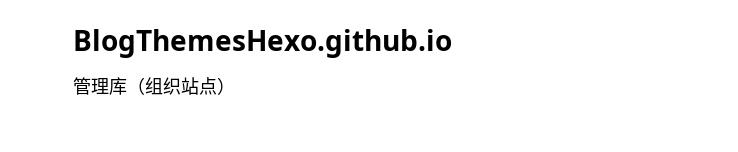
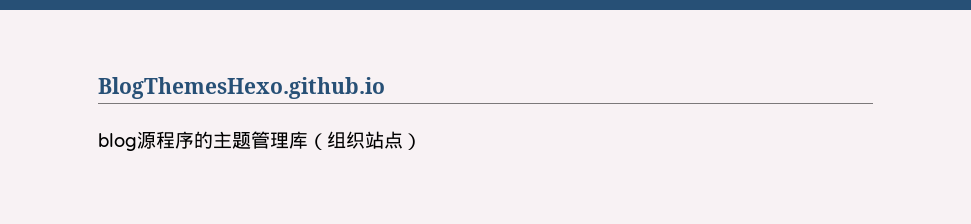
(452, 43) none -> [98,131,251,151] blog源程序的主题

